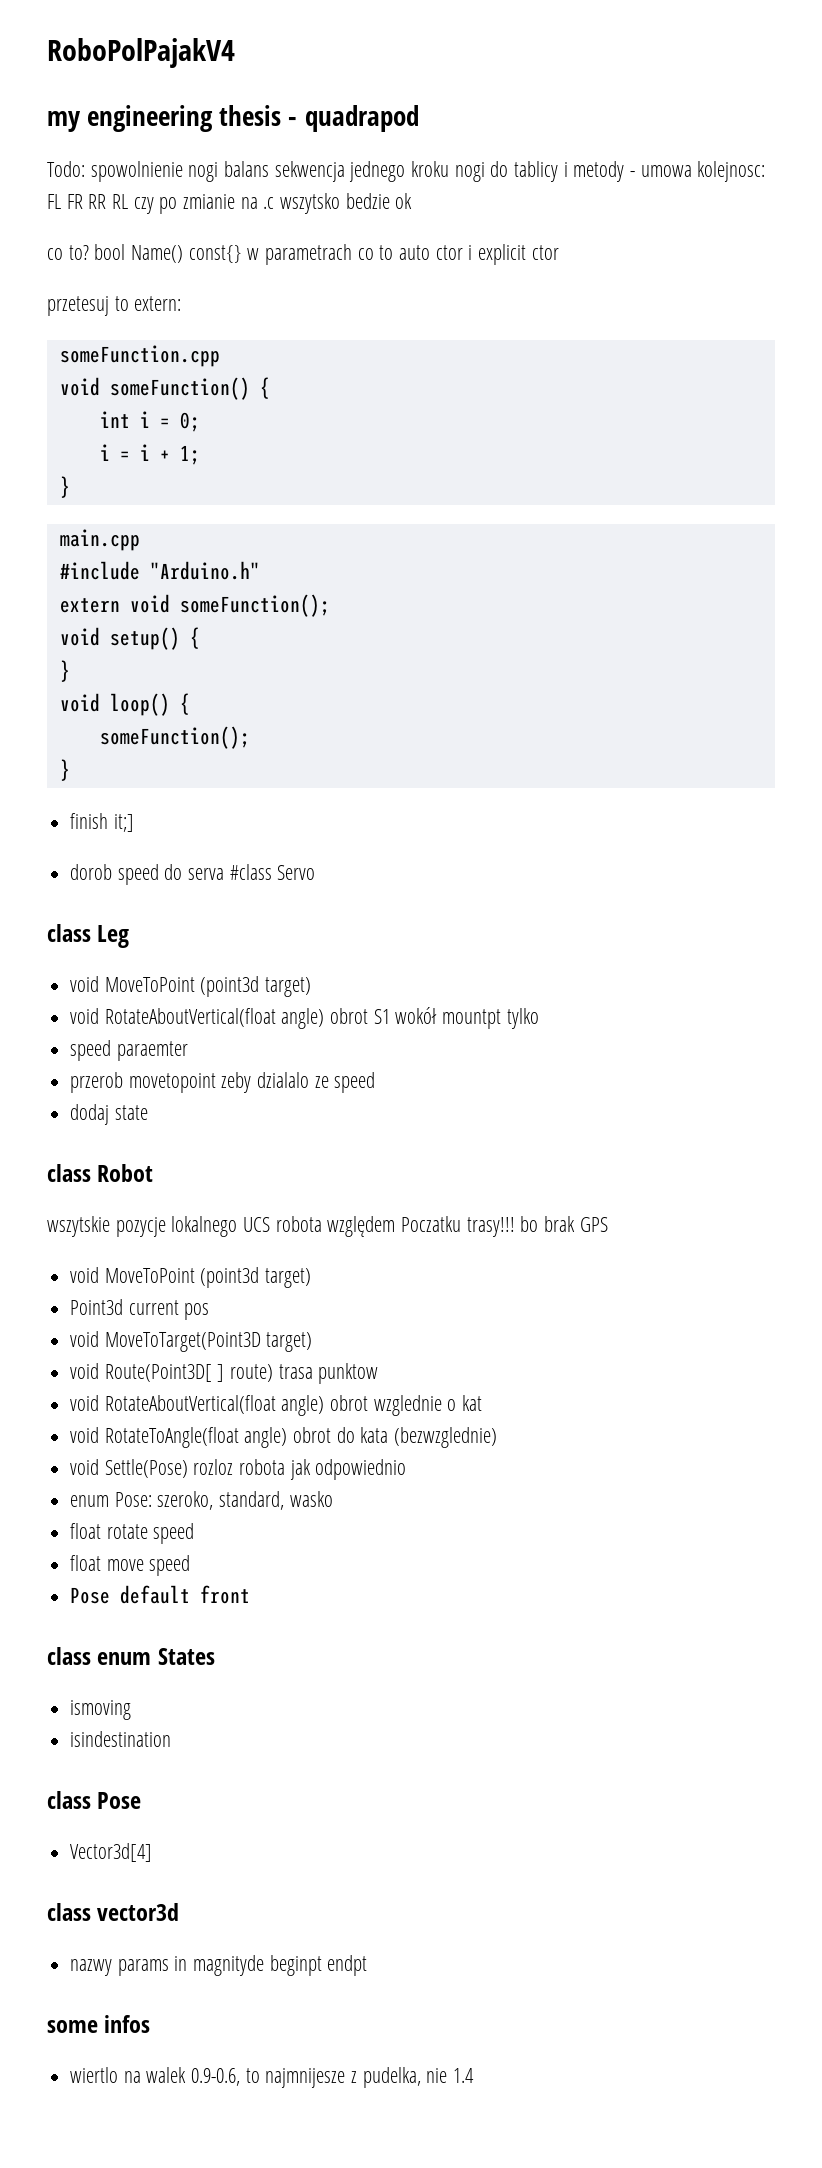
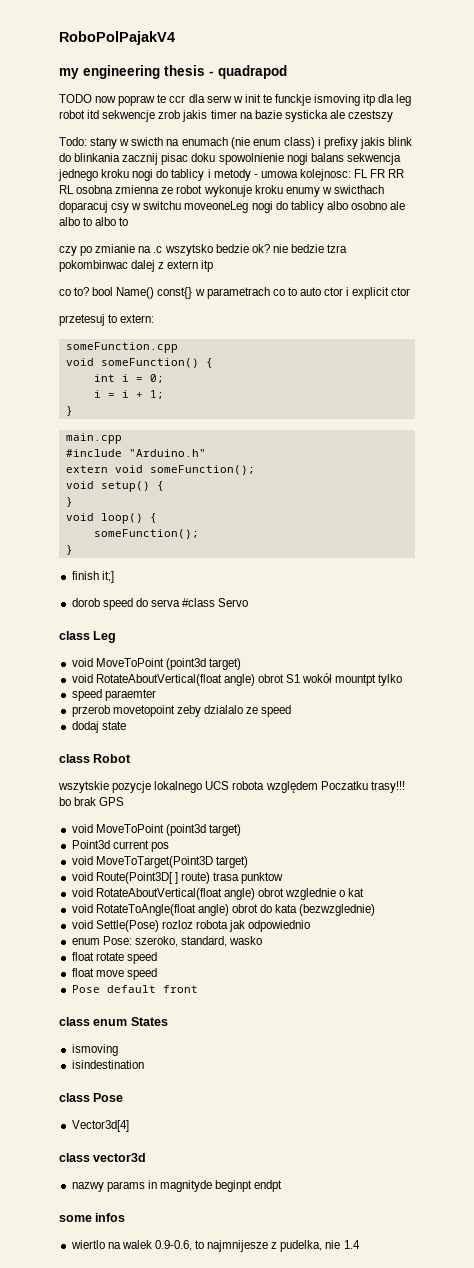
[47,161,85,177] Todo: -> [59,94,412,106] [59,110,394,122] [59,137,413,149] [59,153,216,165] TODO now popraw te ccr dla serw w init te funckje ismoving itp dla leg robot itd sekwencje zrob jakis timer na bazie systicka ale czestszy // Todo: stany w swicth na enumach (nie enum class) i prefixy jakis blink do blinkania zacznij pisac doku
(129, 201) none -> [76,185,384,197] [59,201,406,213] [59,217,129,226] osobna zmienna ze robot wykonuje kroku enumy w swicthach doparacuj csy w switchu moveoneLeg nogi do tablicy albo osobno ale albo to albo to //
[395,193,413,209] ok -> [251,244,348,253] [59,260,214,272] ok? nie bedzie tzra pokombinwac dalej z extern itp

